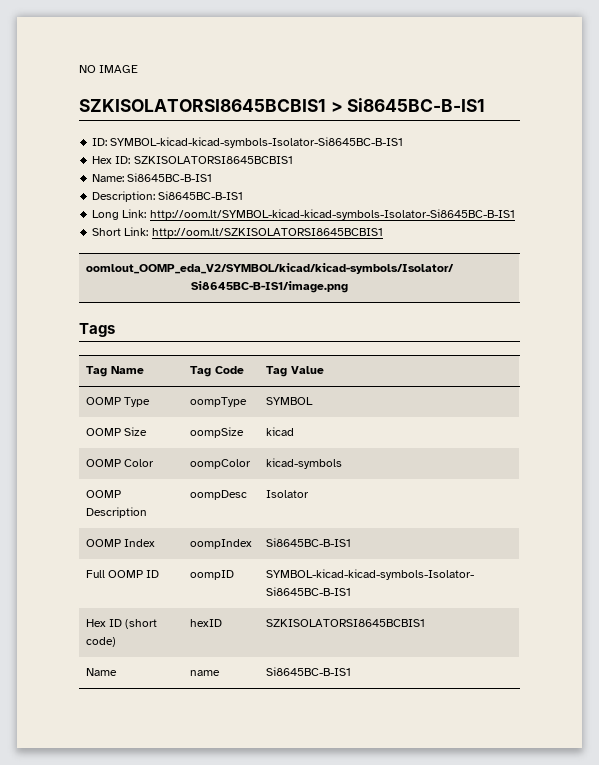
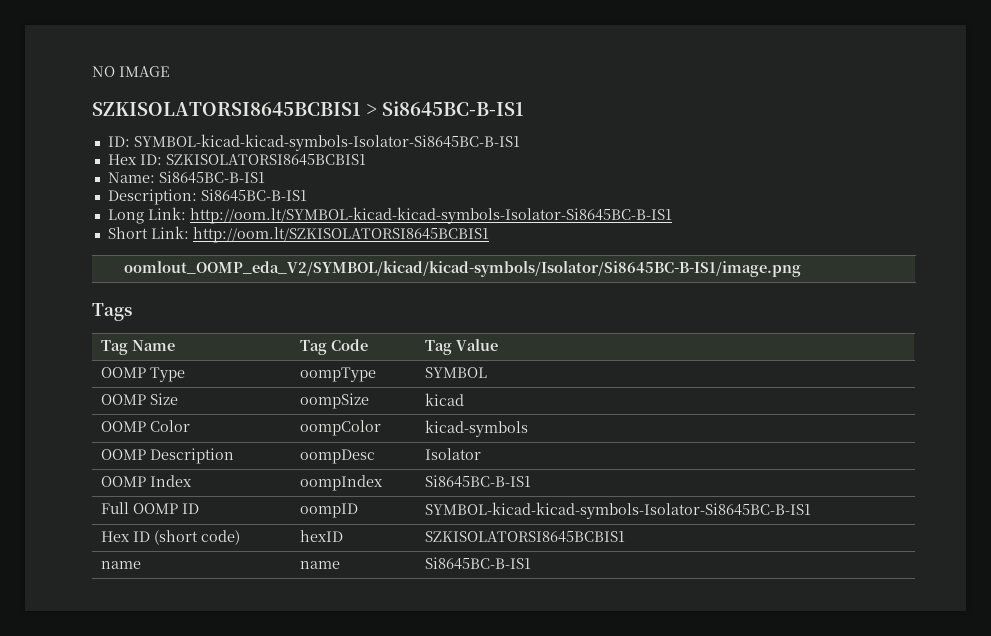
[85,668,117,676] Name -> [101,561,142,569] name

